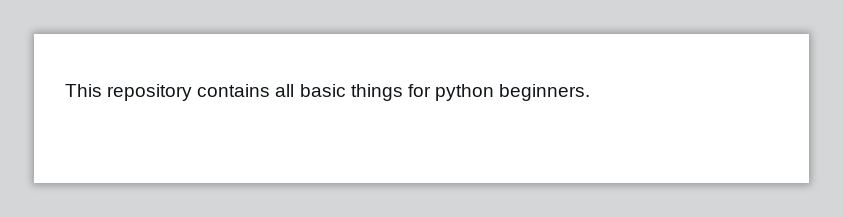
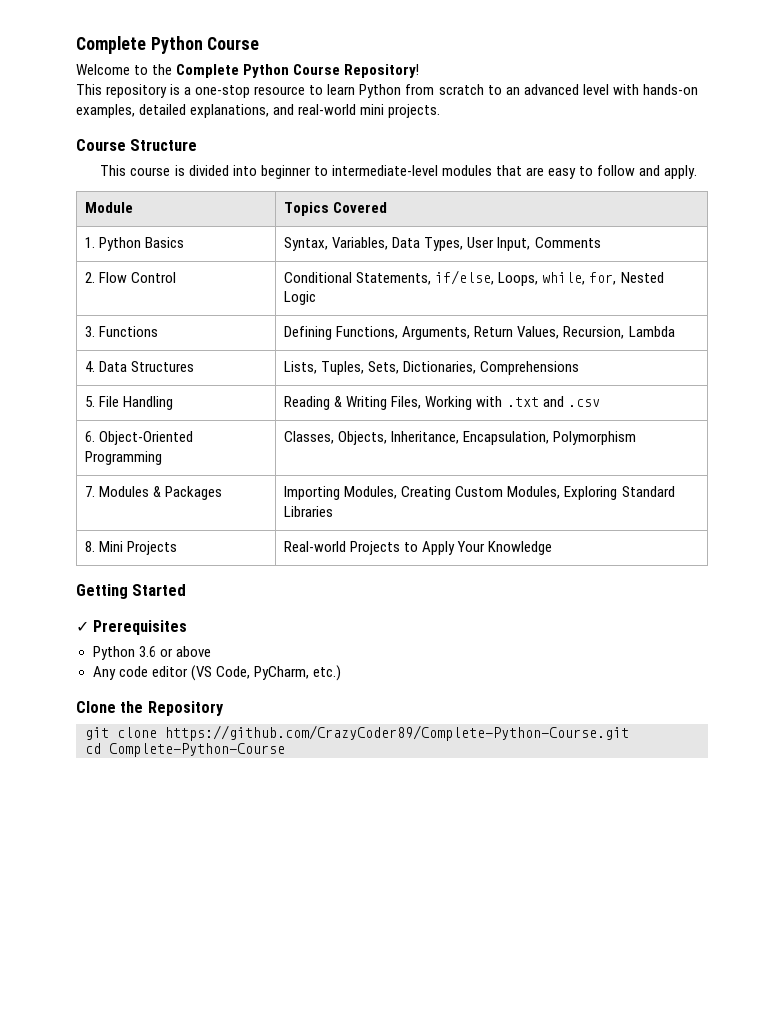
[65,84,591,101] This repository contains all basic things for python beginners. -> [76,36,260,54] [76,64,420,78] [76,84,698,98] [76,104,441,118] [76,139,198,151] [100,165,698,179] [85,202,134,213] [284,202,388,216] [85,237,185,251] [284,237,601,251] [85,272,177,283] [284,270,664,286] [284,291,317,305] [85,326,159,337] [284,326,675,340] [85,361,195,372] [284,361,580,375] [85,396,174,410] [284,396,600,410] [85,431,194,445] [85,451,163,465] [284,431,637,445] [85,486,223,500] [284,486,675,500] [284,506,334,517] [85,541,178,555] [284,541,553,555] [76,584,187,599] [76,620,188,635] [92,646,211,660] [92,665,341,681] [76,701,224,716] [85,725,629,741] [85,743,285,757] Complete Python Course // Welcome to the Complete Python Course Repository! // This repository is a one-stop resource to learn Python from scratch to an advanced level with hands-on examples, detailed explanations, and real-world mini projects. // Course Structure // This course is divided into beginner to intermediate-level modules that are easy to follow and apply. // Module | Topics Covered // 1. Python Basics | Syntax, Variables, Data Types, User Input, Comments // 2. Flow Control | Conditional Statements, if/else, Loops, while, for, Nested Logic // 3. Functions | Defining Functions, Arguments, Return Values, Recursion, Lambda // 4. Data Structures | Lists, Tuples, Sets, Dictionaries, Comprehensions // 5. File Handling | Reading & Writing Files, Working with .txt and .csv // 6. Object-Oriented Programming | Classes, Objects, Inheritance, Encapsulation, Polymorphism // 7. Modules & Packages | Importing Modules, Creating Custom Modules, Exploring Standard Libraries // 8. Mini Projects | Real-world Projects to Apply Your Knowledge // Getting Started // ✓ Prerequisites // Python 3.6 or above // Any code editor (VS Code, PyCharm, etc.) // Clone the Repository // git clone https://github.com/CrazyCoder89/Complete-Python-Course.git // cd Complete-Python-Course

